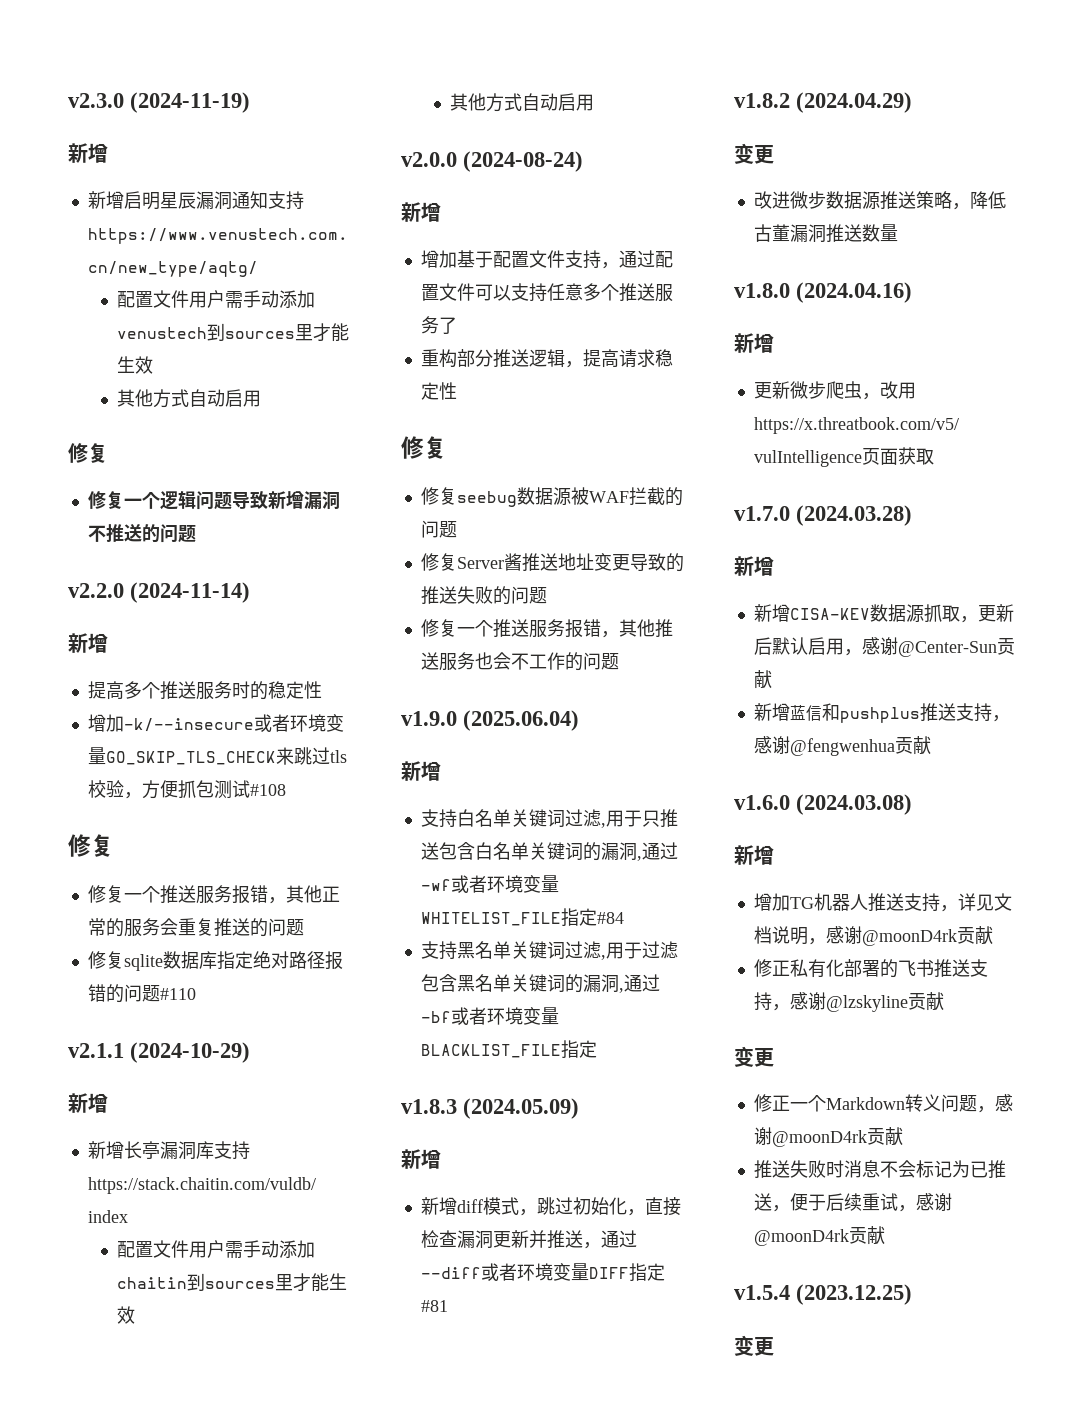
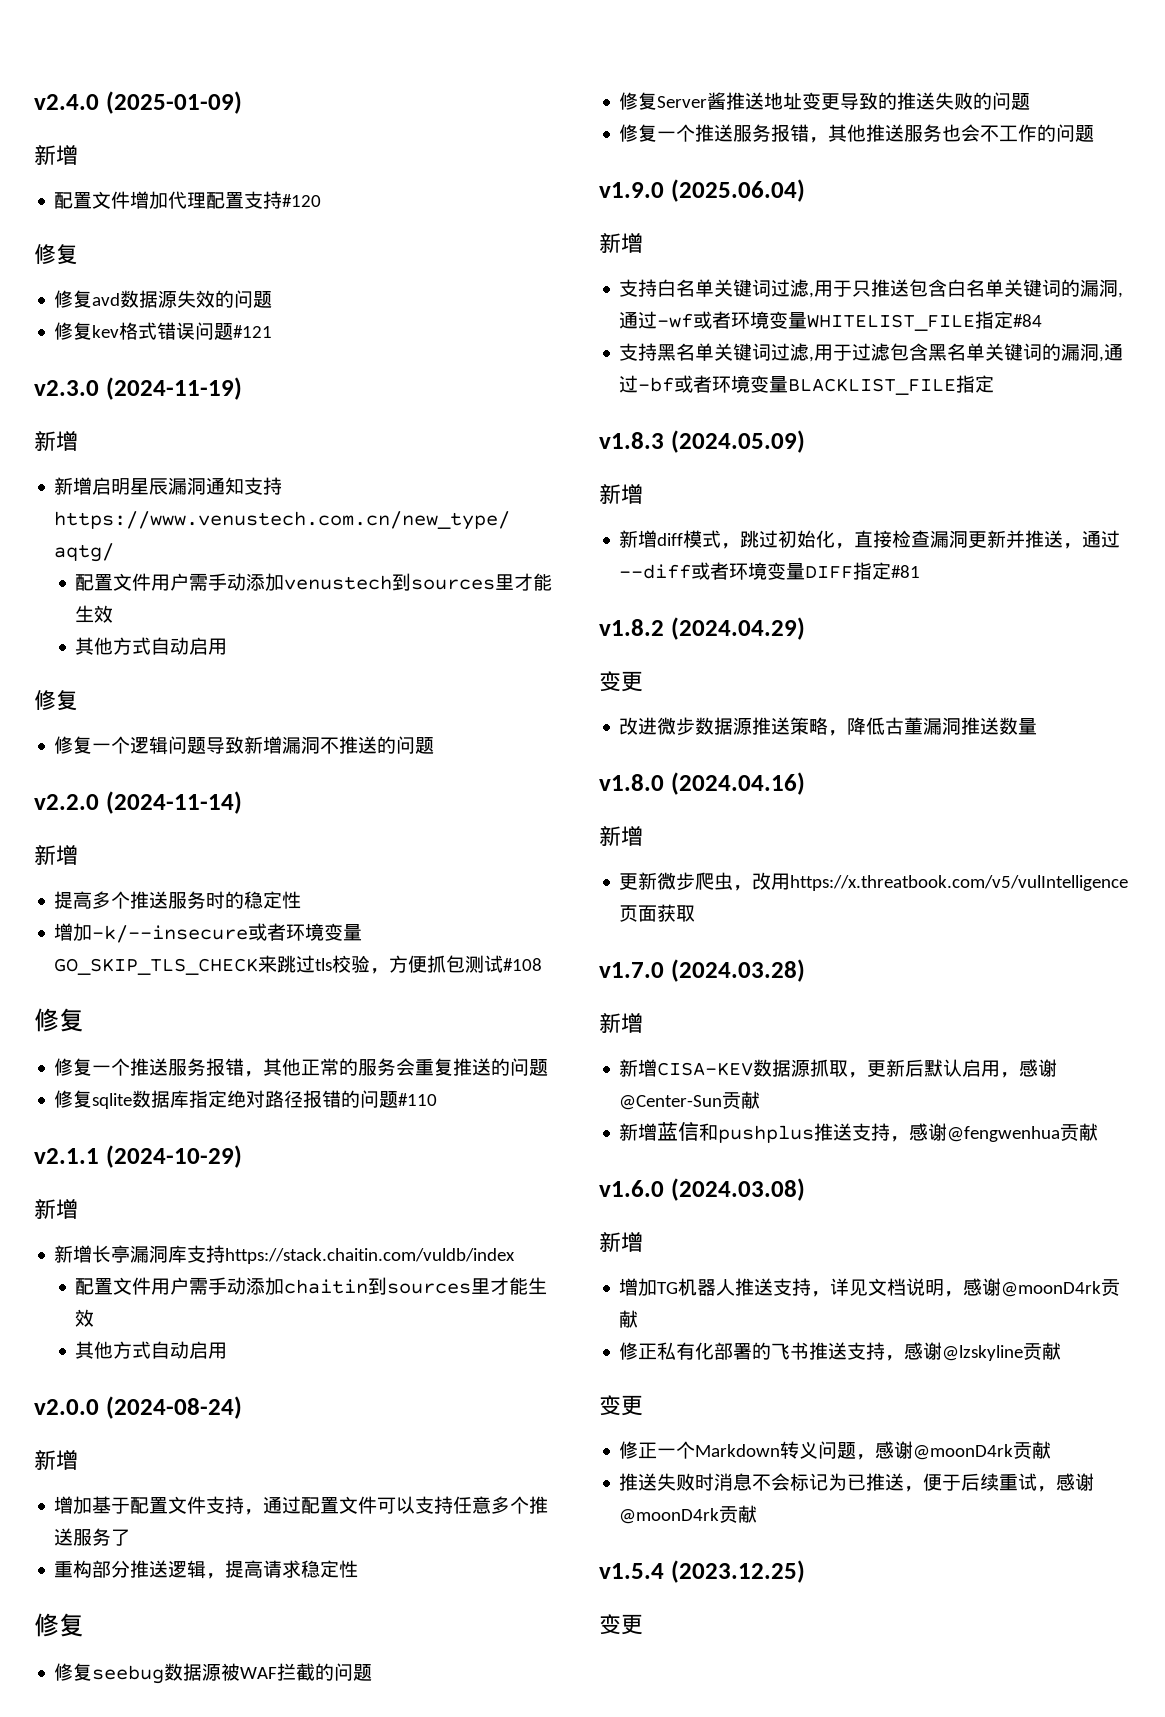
(68, 100) none -> [34,91,242,114] [34,145,78,165] [54,191,322,209] [34,244,78,265] [54,290,273,308] [54,322,273,340] v2.4.0 (2025-01-09) // 新增 // 配置文件增加代理配置支持#120 // 修复 // 修复avd数据源失效的问题 // 修复kev格式错误问题#121 //

